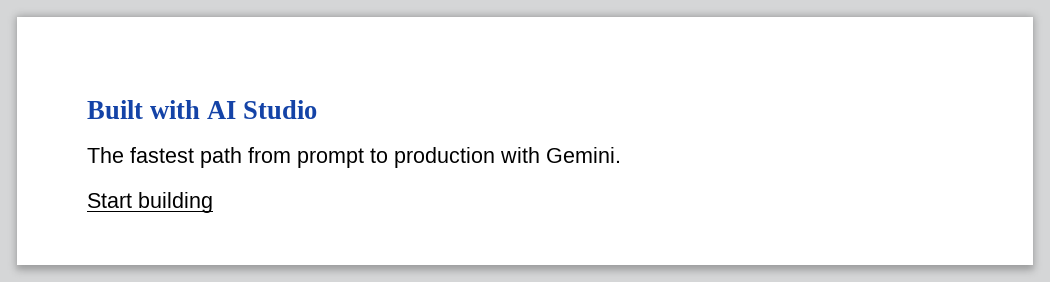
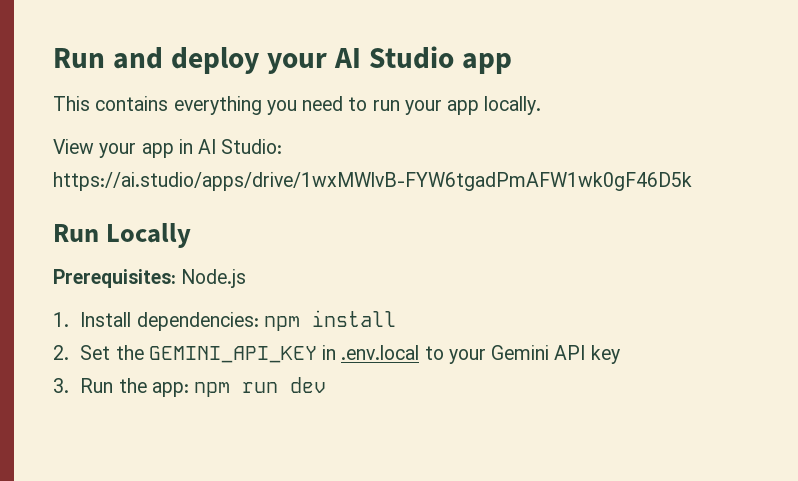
[87,100,318,119] [87,147,621,168] [87,192,213,213] Built with AI Studio // The fastest path from prompt to production with Gemini. // Start building -> [53,46,512,74] [53,96,542,115] [53,139,283,158] [53,172,692,191] [53,223,192,248] [53,269,247,288] [53,310,396,331] [53,345,620,364] [53,377,327,397] Run and deploy your AI Studio app // This contains everything you need to run your app locally. // View your app in AI Studio: https://ai.studio/apps/drive/1wxMWlvB-FYW6tgadPmAFW1wk0gF46D5k // Run Locally // Prerequisites: Node.js // 1. Install dependencies: npm install // 2. Set the GEMINI_API_KEY in .env.local to your Gemini API key // 3. Run the app: npm run dev

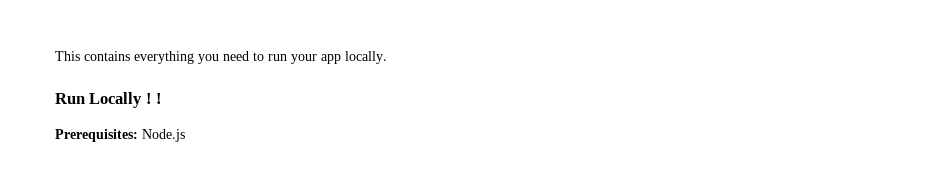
[53,46,512,74] Run and deploy your AI Studio app // -> (55, 56) none
[53,139,283,158] [53,172,692,191] // View your app in AI Studio: https://ai.studio/apps/drive/1wxMWlvB-FYW6tgadPmAFW1wk0gF46D5k -> (387, 57) none
(192, 235) none -> [145,93,163,104] ! !
[53,310,396,331] [53,345,620,364] [53,377,327,397] // 1. Install dependencies: npm install // 2. Set the GEMINI_API_KEY in .env.local to your Gemini API key // 3. Run the app: npm run dev -> (185, 135) none

